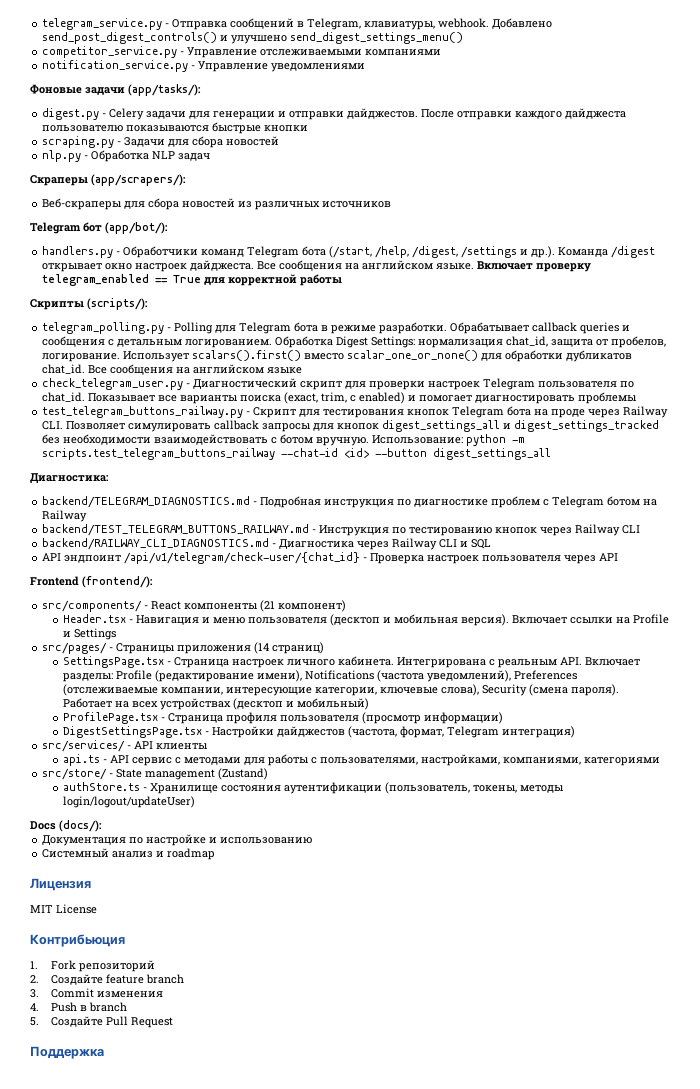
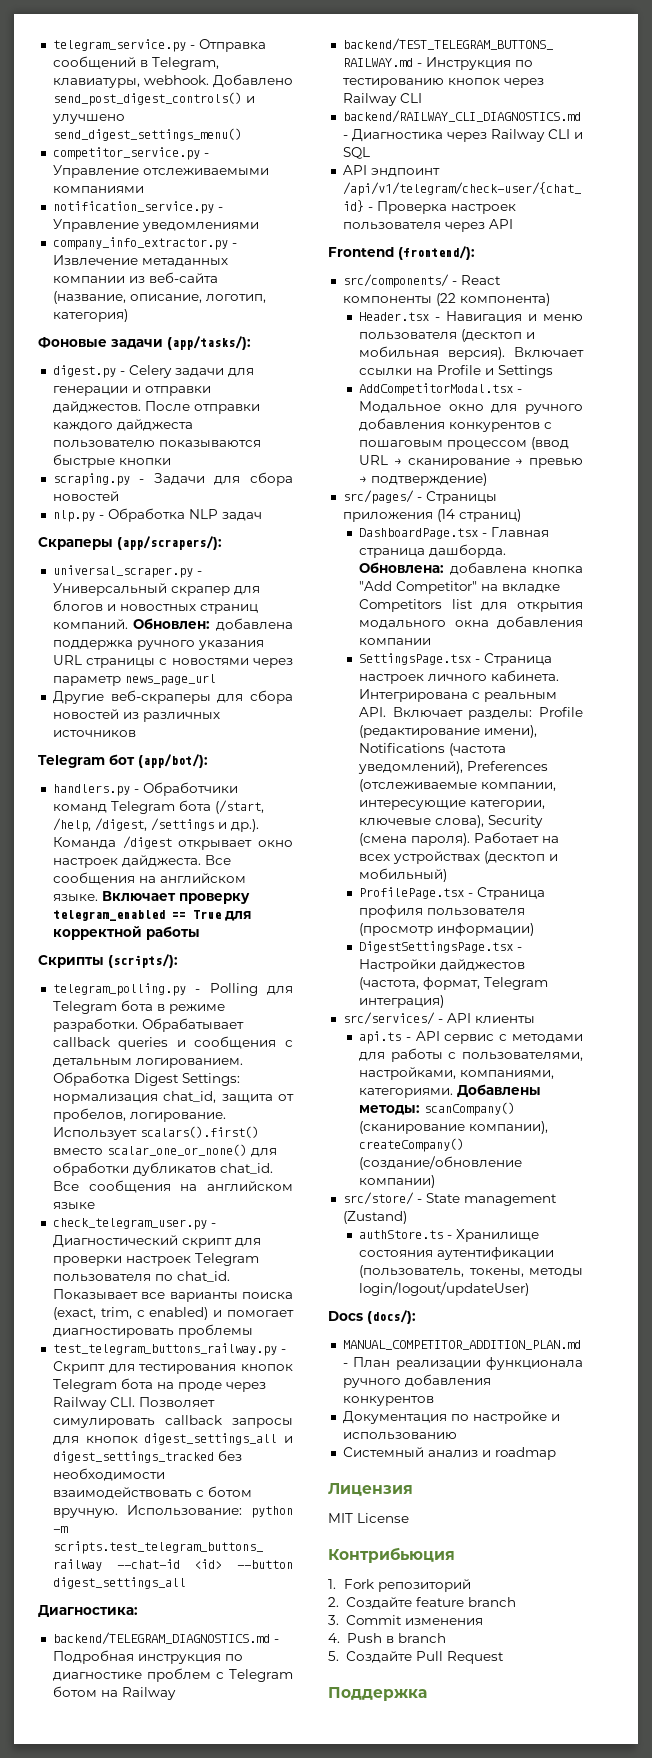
(366, 67) none -> [52,237,237,250] [52,255,228,267] [52,272,218,283] [52,291,266,304] [52,309,128,322] // company_info_extractor.py - Извлечение метаданных компании из веб-сайта (название, описание, логотип, категория)
[42,198,122,210] Веб-скраперы -> [52,565,202,578] [52,583,260,596] [52,600,258,614] [52,618,293,631] [52,640,264,650] [52,655,293,668] [52,674,216,686] [52,690,211,704] universal_scraper.py - Универсальный скрапер для блогов и новостных страниц компаний. Обновлен: добавлена поддержка ручного указания URL страницы с новостями через параметр news_page_url // Другие веб-скраперы
[260,600,347,612] (21 компонент) -> [435,293,550,306] (22 компонента)
(117, 634) none -> [359,383,523,396] [359,401,583,414] [359,418,553,432] [359,437,570,450] [359,455,583,468] [359,473,488,486] // AddCompetitorModal.tsx - Модальное окно для ручного добавления конкурентов с пошаговым процессом (ввод URL → сканирование → превью → подтверждение)
(325, 648) none -> [359,527,550,539] [359,544,507,558] [359,562,583,575] [359,581,561,594] [359,599,583,612] [359,616,583,629] [359,638,432,645] // DashboardPage.tsx - Главная страница дашборда. Обновлена: добавлена кнопка "Add Competitor" на вкладке Competitors list для открытия модального окна добавления компании
[584,757,661,766] категориями -> [359,1084,542,1098] [359,1102,516,1116] [359,1121,549,1134] [359,1138,465,1152] [359,1156,523,1170] [359,1175,436,1188] категориями. Добавлены методы: scanCompany() (сканирование компании), createCompany() (создание/обновление компании)
(102, 826) none -> [342,1340,581,1350] [342,1357,583,1370] [342,1374,491,1388] [342,1396,434,1406] // MANUAL_COMPETITOR_ADDITION_PLAN.md - План реализации функционала ручного добавления конкурентов

